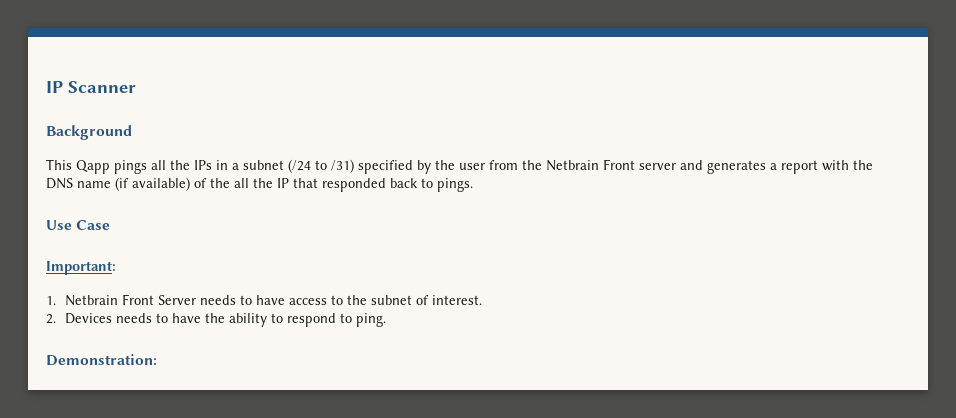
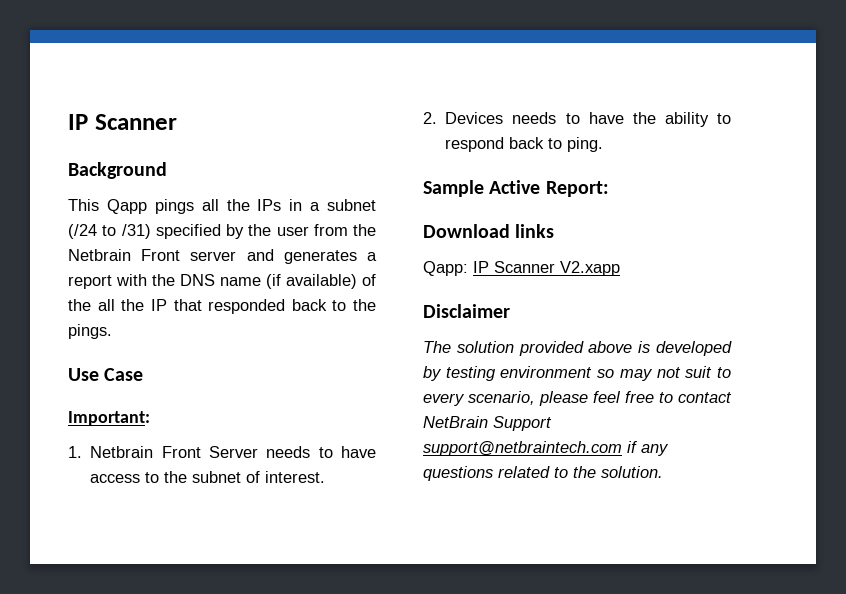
(433, 183) none -> [353,299,376,311] the
(337, 320) none -> [509,137,545,149] back
[46,354,157,366] Demonstration: -> [423,180,609,197] [423,224,555,238] [423,261,620,276] [423,304,510,318] [423,341,732,356] [423,366,731,381] [423,391,732,406] [423,416,552,431] [423,441,669,456] [423,466,663,481] Sample Active Report: // Download links // Qapp: IP Scanner V2.xapp // Disclaimer // The solution provided above is developed by testing environment so may not suit to every scenario, please feel free to contact NetBrain Support support@netbraintech.com if any questions related to the solution.

